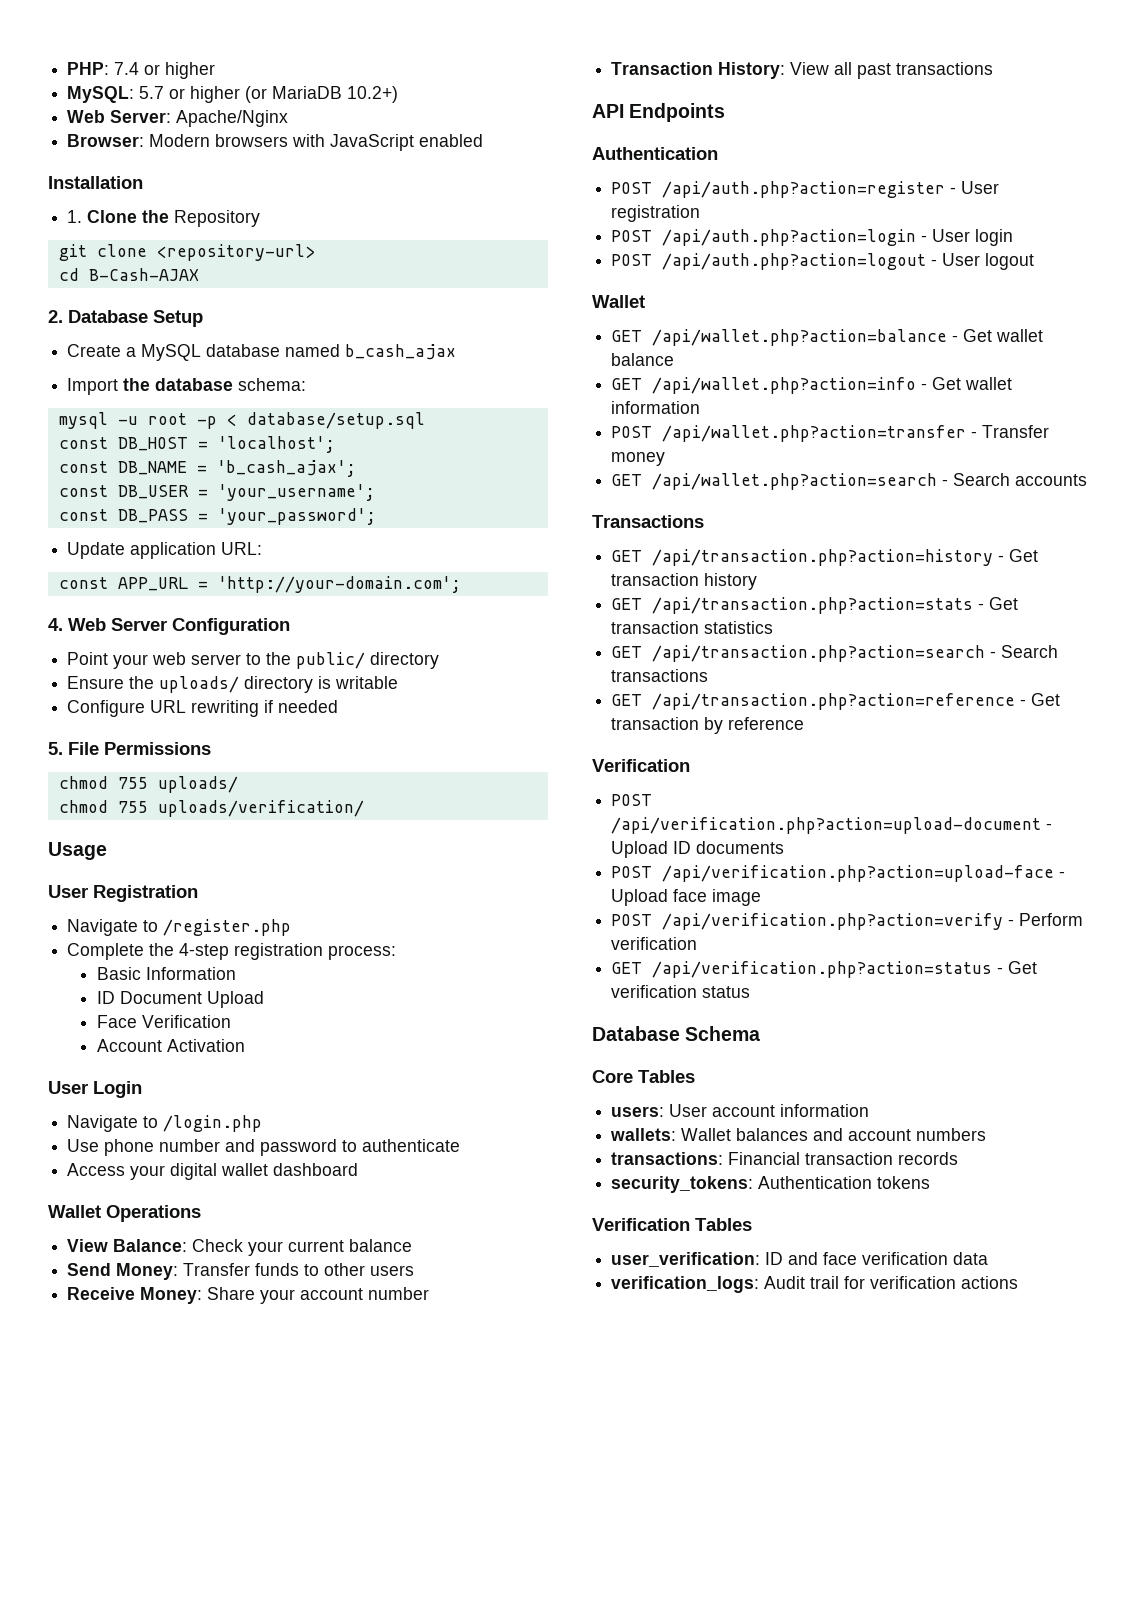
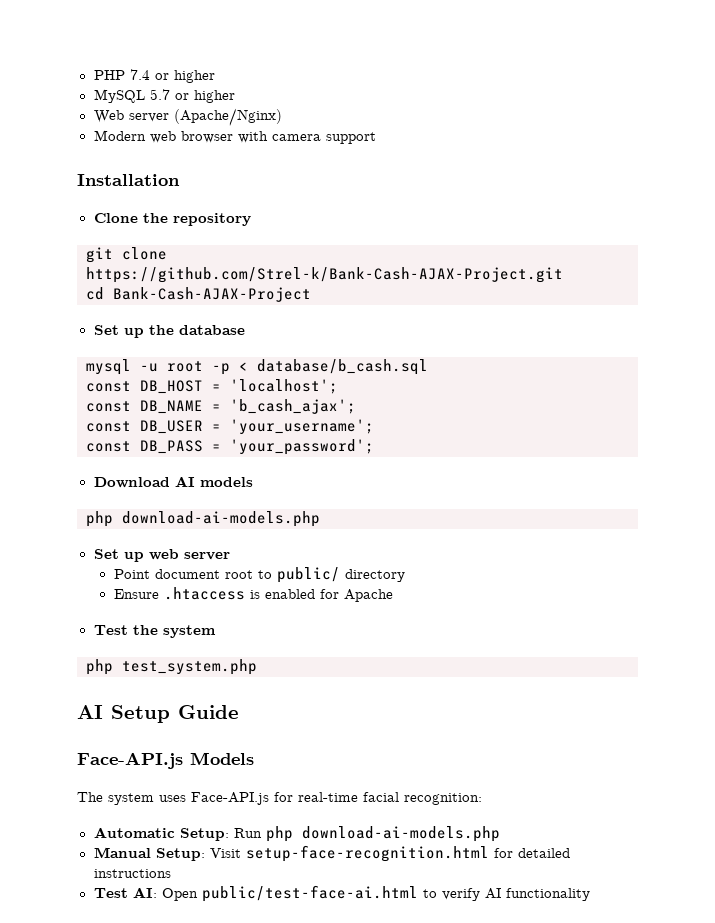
[67,62,110,75] PHP: -> [93,70,125,80] PHP
[67,86,135,103] MySQL: -> [93,89,145,103] MySQL
[245,86,399,103] [67,110,289,127] [67,134,484,151] (or MariaDB 10.2+) // Web Server: Apache/Nginx // Browser: Modern browsers with JavaScript enabled -> [93,108,282,126] [93,130,376,144] // Web server (Apache/Nginx) // Modern web browser with camera support
[67,210,83,223] 1. -> (180, 180) none
[174,210,261,227] Repository -> [172,213,251,226] repository
[156,244,315,261] <repository-url> -> [86,267,563,283] https://github.com/Strel-k/Bank-Cash-AJAX-Project.git
[88,268,199,281] [48,310,203,327] [67,344,457,361] [67,378,119,395] B-Cash-AJAX // 2. Database Setup // Create a MySQL database named b_cash_ajax // Import -> [113,287,311,302] [93,325,144,338] Bank-Cash-AJAX-Project // Set up
[238,378,307,391] schema: -> (245, 330) none
[246,412,425,429] database/setup.sql -> [257,359,428,375] database/b_cash.sql
[67,542,263,559] [58,576,461,593] [48,618,290,635] [67,652,440,669] [67,676,399,693] [67,700,339,717] [48,742,211,755] [58,776,238,793] [58,800,364,817] [48,842,107,860] [48,885,198,902] [67,919,292,936] [67,943,397,960] [97,967,237,980] [97,991,265,1008] [97,1015,232,1028] [97,1039,246,1052] [48,1081,142,1098] [67,1115,263,1132] [67,1139,461,1156] [67,1163,359,1180] [48,1205,201,1222] [67,1239,413,1256] [67,1263,415,1280] [67,1287,430,1304] [611,62,994,79] [592,103,726,122] [592,147,718,160] [611,181,1000,198] [611,205,701,222] [611,229,1014,246] [611,253,1035,270] [592,295,645,308] [611,329,1044,346] [611,353,675,366] [611,377,1013,394] [611,401,701,414] [611,425,1050,442] [611,452,666,466] [611,473,1088,490] [592,515,704,528] [611,549,1039,566] [611,573,758,590] [611,597,1019,614] [611,621,774,634] [611,645,1059,662] [611,669,709,682] [611,693,1061,710] [611,717,805,734] [592,759,690,772] [611,794,653,806] [611,817,1053,834] [611,841,785,858] [611,865,1066,882] [611,889,762,906] [611,913,1084,930] [611,937,698,950] [611,961,1038,978] [611,985,751,998] [592,1026,761,1041] [592,1070,695,1083] [611,1104,870,1117] [610,1128,987,1141] [611,1152,959,1165] [611,1176,931,1193] [592,1218,752,1231] [611,1252,989,1267] [611,1276,1019,1293] Update application URL: // const APP_URL = 'http://your-domain.com'; // 4. Web Server Configuration // Point your web server to the public/ directory // Ensure the uploads/ directory is writable // Configure URL rewriting if needed // 5. File Permissions // chmod 755 uploads/ // chmod 755 uploads/verification/ // Usage // User Registration // Navigate to /register.php // Complete the 4-step registration process: // Basic Information // ID Document Upload // Face Verification // Account Activation // User Login // Navigate to /login.php // Use phone number and password to authenticate // Access your digital wallet dashboard // Wallet Operations // View Balance: Check your current balance // Send Money: Transfer funds to other users // Receive Money: Share your account number // Transaction History: View all past transactions // API Endpoints // Authentication // POST /api/auth.php?action=register - User registration // POST /api/auth.php?action=login - User login // POST /api/auth.php?action=logout - User logout // Wallet // GET /api/wallet.php?action=balance - Get wallet balance // GET /api/wallet.php?action=info - Get wallet information // POST /api/wallet.php?action=transfer - Transfer money // GET /api/wallet.php?action=search - Search accounts // Transactions // GET /api/transaction.php?action=history - Get transaction history // GET /api/transaction.php?action=stats - Get transaction statistics // GET /api/transaction.php?action=search - Search transactions // GET /api/transaction.php?action=reference - Get transaction by reference // Verification // POST /api/verification.php?action=upload-document - Upload ID documents // POST /api/verification.php?action=upload-face - Upload face image // POST /api/verification.php?action=verify - Perform verification // GET /api/verification.php?action=status - Get verification status // Database Schema // Core Tables // users: User account information // wallets: Wallet balances and account numbers // transactions: Financial transaction records // security_tokens: Authentication tokens // Verification Tables // user_verification: ID and face verification data // verification_logs: Audit trail for verification actions -> [93,476,253,488] [86,511,320,527] [93,549,230,562] [113,567,405,583] [113,587,393,602] [93,625,216,638] [86,659,257,675] [77,705,239,723] [77,752,254,769] [77,792,482,805] [93,826,500,842] [93,845,570,862] [93,869,171,878] [93,885,590,902] Download AI models // php download-ai-models.php // Set up web server // Point document root to public/ directory // Ensure .htaccess is enabled for Apache // Test the system // php test_system.php // AI Setup Guide // Face-API.js Models // The system uses Face-API.js for real-time facial recognition: // Automatic Setup: Run php download-ai-models.php // Manual Setup: Visit setup-face-recognition.html for detailed instructions // Test AI: Open public/test-face-ai.html to verify AI functionality

